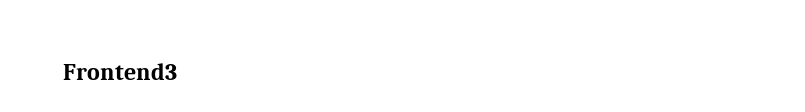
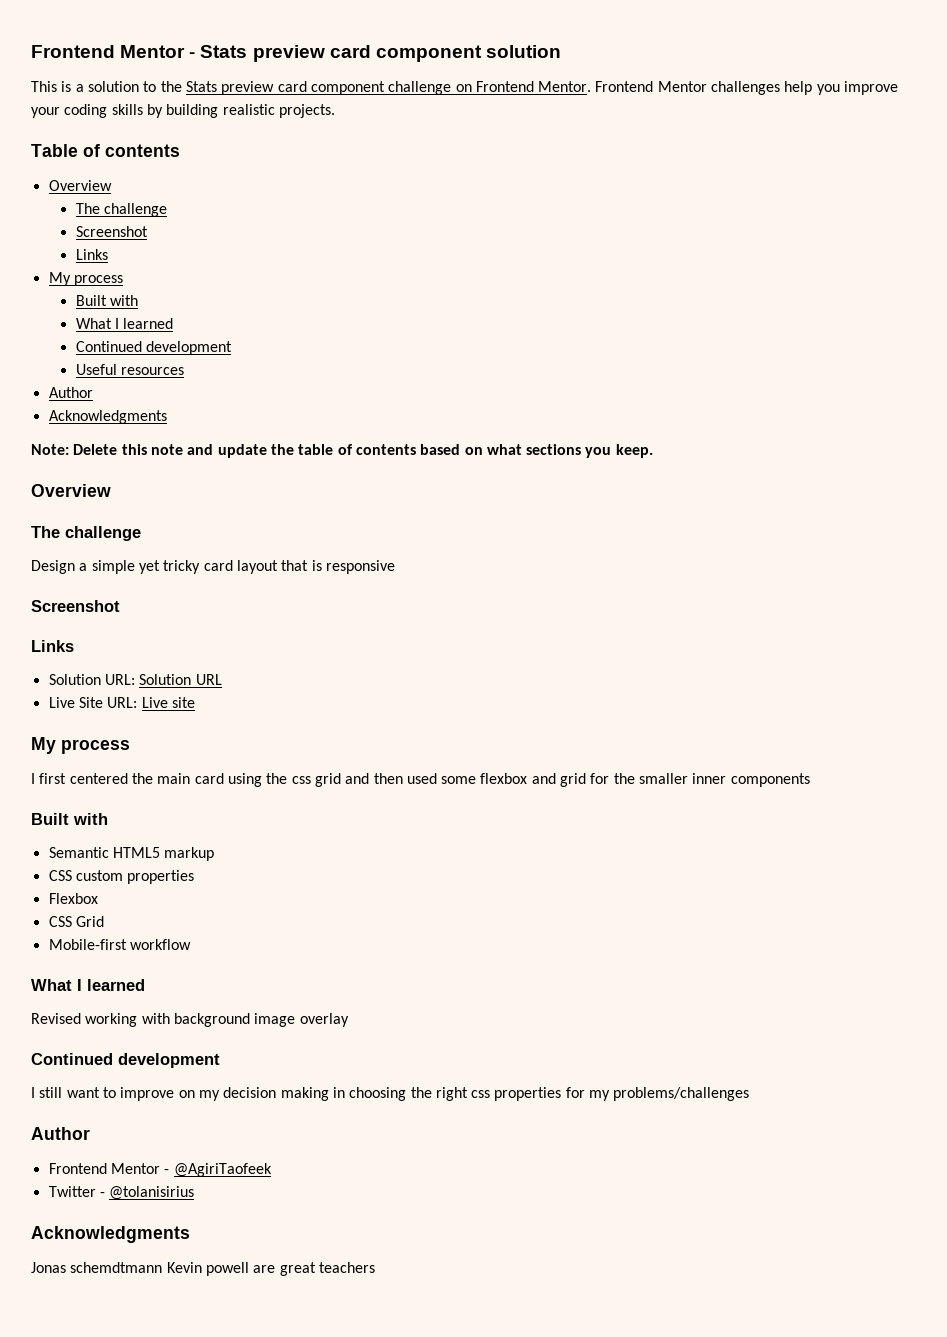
[63,63,177,80] Frontend3 -> [31,45,561,62] [31,81,899,95] [31,104,335,118] [31,144,180,157] [48,180,112,191] [75,203,167,217] [75,226,148,237] [75,249,108,260] [48,272,123,286] [75,295,138,306] [75,318,174,329] [75,341,232,355] [75,364,184,375] [48,387,93,398] [48,410,167,424] [31,444,653,458] [31,484,111,497] [31,526,141,541] [31,560,395,574] [31,600,120,612] [31,640,74,652] [48,674,222,685] [48,697,195,708] [31,737,130,754] [31,773,810,787] [31,813,108,825] [48,847,215,861] [48,870,195,884] [48,893,98,904] [48,916,104,927] [48,939,191,950] [31,979,145,991] [31,1013,349,1027] [31,1053,220,1068] [31,1087,750,1101] [31,1127,90,1140] [48,1163,272,1177] [48,1186,195,1200] [31,1226,190,1243] [31,1262,375,1276] Frontend Mentor - Stats preview card component solution // This is a solution to the Stats preview card component challenge on Frontend Mentor. Frontend Mentor challenges help you improve your coding skills by building realistic projects. // Table of contents // Overview // The challenge // Screenshot // Links // My process // Built with // What I learned // Continued development // Useful resources // Author // Acknowledgments // Note: Delete this note and update the table of contents based on what sections you keep. // Overview // The challenge // Design a simple yet tricky card layout that is responsive // Screenshot // Links // Solution URL: Solution URL // Live Site URL: Live site // My process // I first centered the main card using the css grid and then used some flexbox and grid for the smaller inner components // Built with // Semantic HTML5 markup // CSS custom properties // Flexbox // CSS Grid // Mobile-first workflow // What I learned // Revised working with background image overlay // Continued development // I still want to improve on my decision making in choosing the right css properties for my problems/challenges // Author // Frontend Mentor - @AgiriTaofeek // Twitter - @tolanisirius // Acknowledgments // Jonas schemdtmann Kevin powell are great teachers

